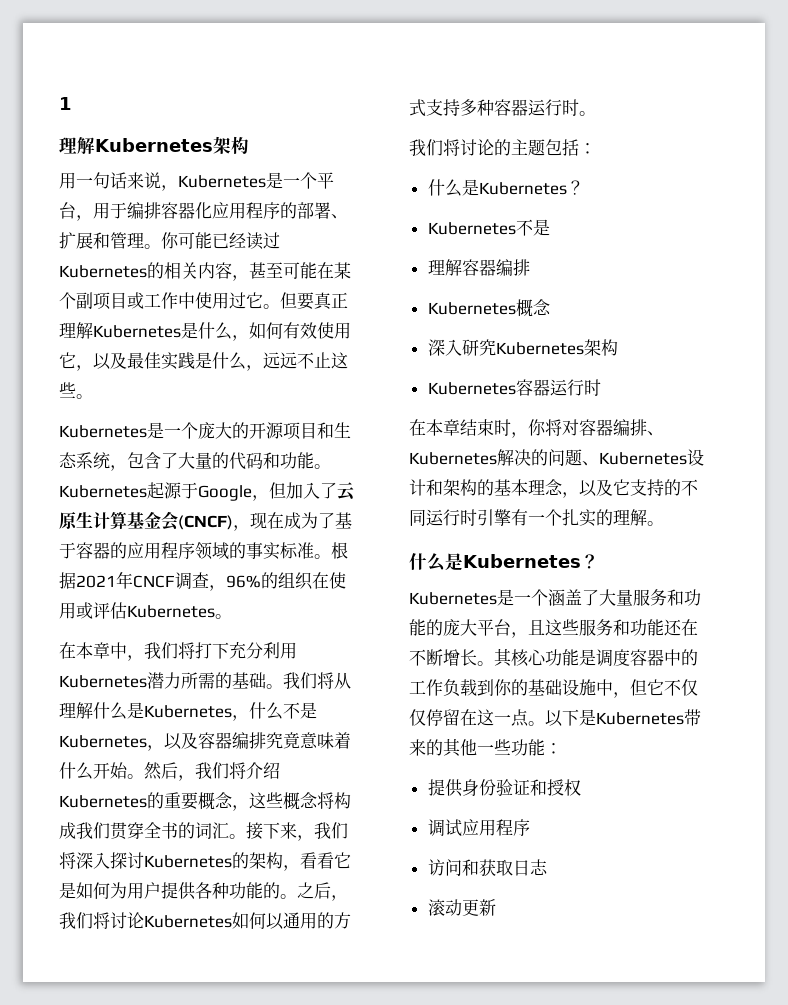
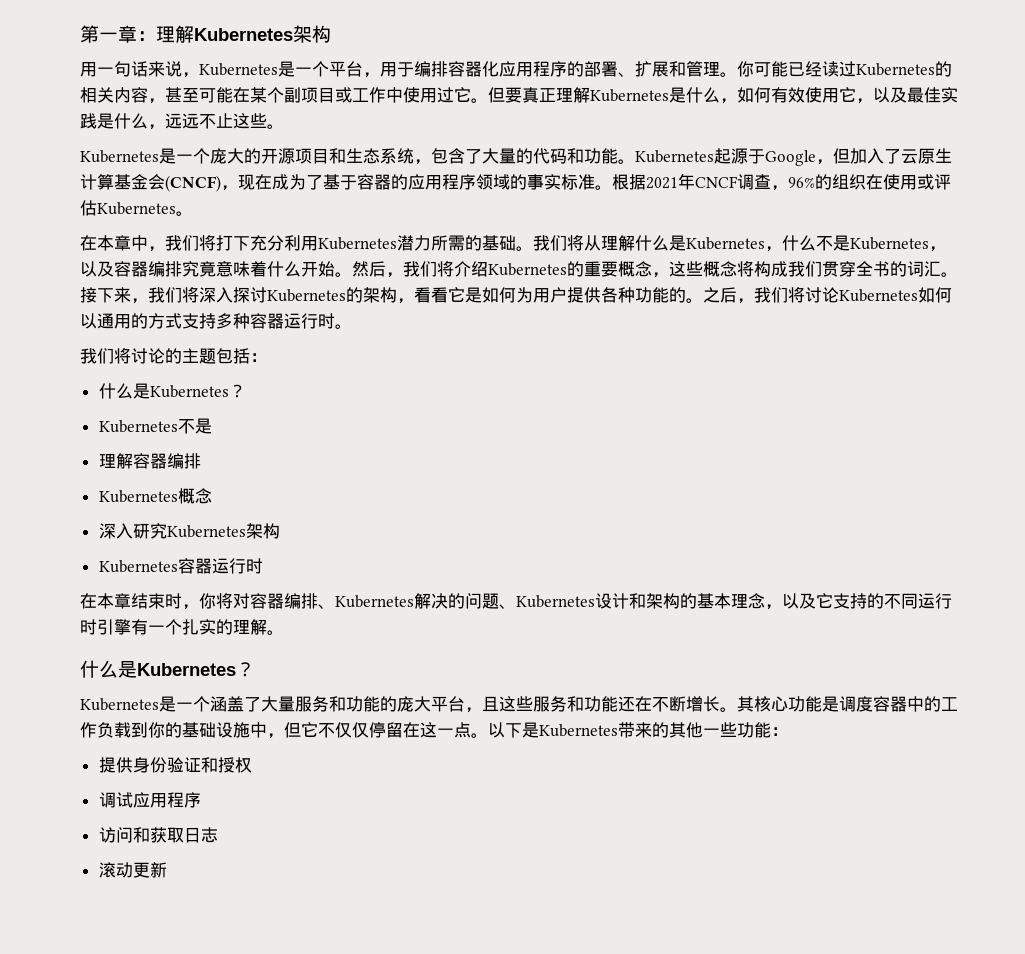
[59,97,72,110] 1 // -> [80,25,156,43] 第一章：

